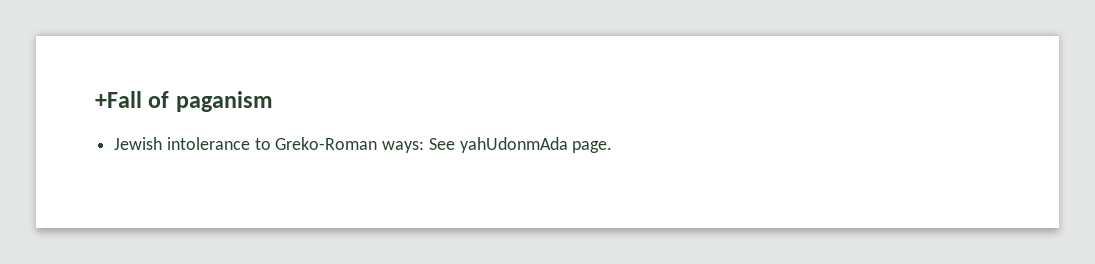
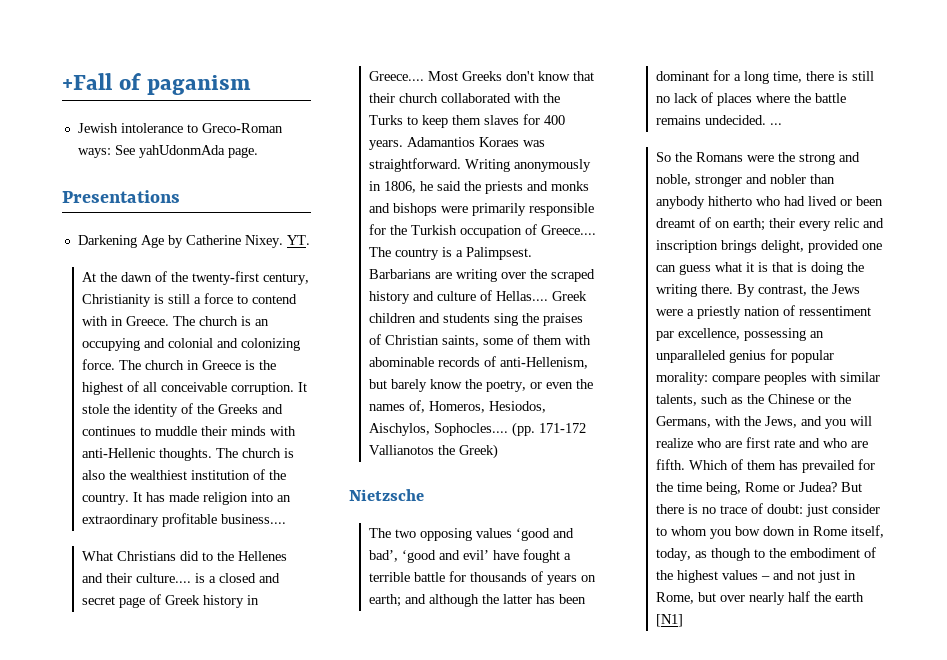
[275,137,378,150] Greko-Roman -> [201,123,283,133] Greco-Roman
(613, 147) none -> [62,190,180,203] [77,235,310,248] [82,271,310,285] [82,293,298,307] [82,316,270,326] [82,338,301,351] [82,359,277,370] [82,381,308,395] [82,403,284,417] [82,426,297,436] [82,448,295,461] [82,469,287,480] [82,492,292,505] [82,513,287,527] [82,551,288,561] [82,573,281,583] [82,594,260,608] [369,71,595,81] [369,93,561,103] [369,114,566,128] [369,137,546,150] [369,158,592,172] [369,181,590,194] [369,203,595,216] [369,224,597,238] [369,247,533,260] [369,269,596,282] [369,290,588,304] [369,313,584,326] [369,334,592,347] [369,356,589,369] [369,379,594,392] [369,400,547,413] [369,422,587,437] [369,444,499,459] [349,489,424,501] [369,528,575,541] [369,549,572,563] [369,571,597,585] [369,594,587,607] [656,70,875,84] [656,92,847,106] [656,115,783,125] [656,152,861,165] [656,174,836,187] [656,196,884,209] [656,217,885,231] [656,240,883,253] [656,262,865,275] [656,284,861,297] [656,305,872,319] [656,328,825,341] [656,349,835,363] [656,372,881,385] [656,394,852,406] [656,416,873,429] [656,437,869,448] [656,459,876,473] [656,482,863,495] [656,503,881,517] [656,525,885,539] [656,547,877,561] [656,570,857,583] [656,591,865,605] [656,614,684,627] // Presentations // Darkening Age by Catherine Nixey. YT. // At the dawn of the twenty-first century, Christianity is still a force to contend with in Greece. The church is an occupying and colonial and colonizing force. The church in Greece is the highest of all conceivable corruption. It stole the identity of the Greeks and continues to muddle their minds with anti-Hellenic thoughts. The church is also the wealthiest institution of the country. It has made religion into an extraordinary profitable business.... // What Christians did to the Hellenes and their culture.... is a closed and secret page of Greek history in Greece.... Most Greeks don't know that their church collaborated with the Turks to keep them slaves for 400 years. Adamantios Koraes was straightforward. Writing anonymously in 1806, he said the priests and monks and bishops were primarily responsible for the Turkish occupation of Greece.... The country is a Palimpsest. Barbarians are writing over the scraped history and culture of Hellas.... Greek children and students sing the praises of Christian saints, some of them with abominable records of anti-Hellenism, but barely know the poetry, or even the names of, Homeros, Hesiodos, Aischylos, Sophocles.... (pp. 171-172 Vallianotos the Greek) // Nietzsche // The two opposing values ‘good and bad’, ‘good and evil’ have fought a terrible battle for thousands of years on earth; and although the latter has been dominant for a long time, there is still no lack of places where the battle remains undecided. ... // So the Romans were the strong and noble, stronger and nobler than anybody hitherto who had lived or been dreamt of on earth; their every relic and inscription brings delight, provided one can guess what it is that is doing the writing there. By contrast, the Jews were a priestly nation of ressentiment par excellence, possessing an unparalleled genius for popular morality: compare peoples with similar talents, such as the Chinese or the Germans, with the Jews, and you will realize who are first rate and who are fifth. Which of them has prevailed for the time being, Rome or Judea? But there is no trace of doubt: just consider to whom you bow down in Rome itself, today, as though to the embodiment of the highest values – and not just in Rome, but over nearly half the earth [N1]

